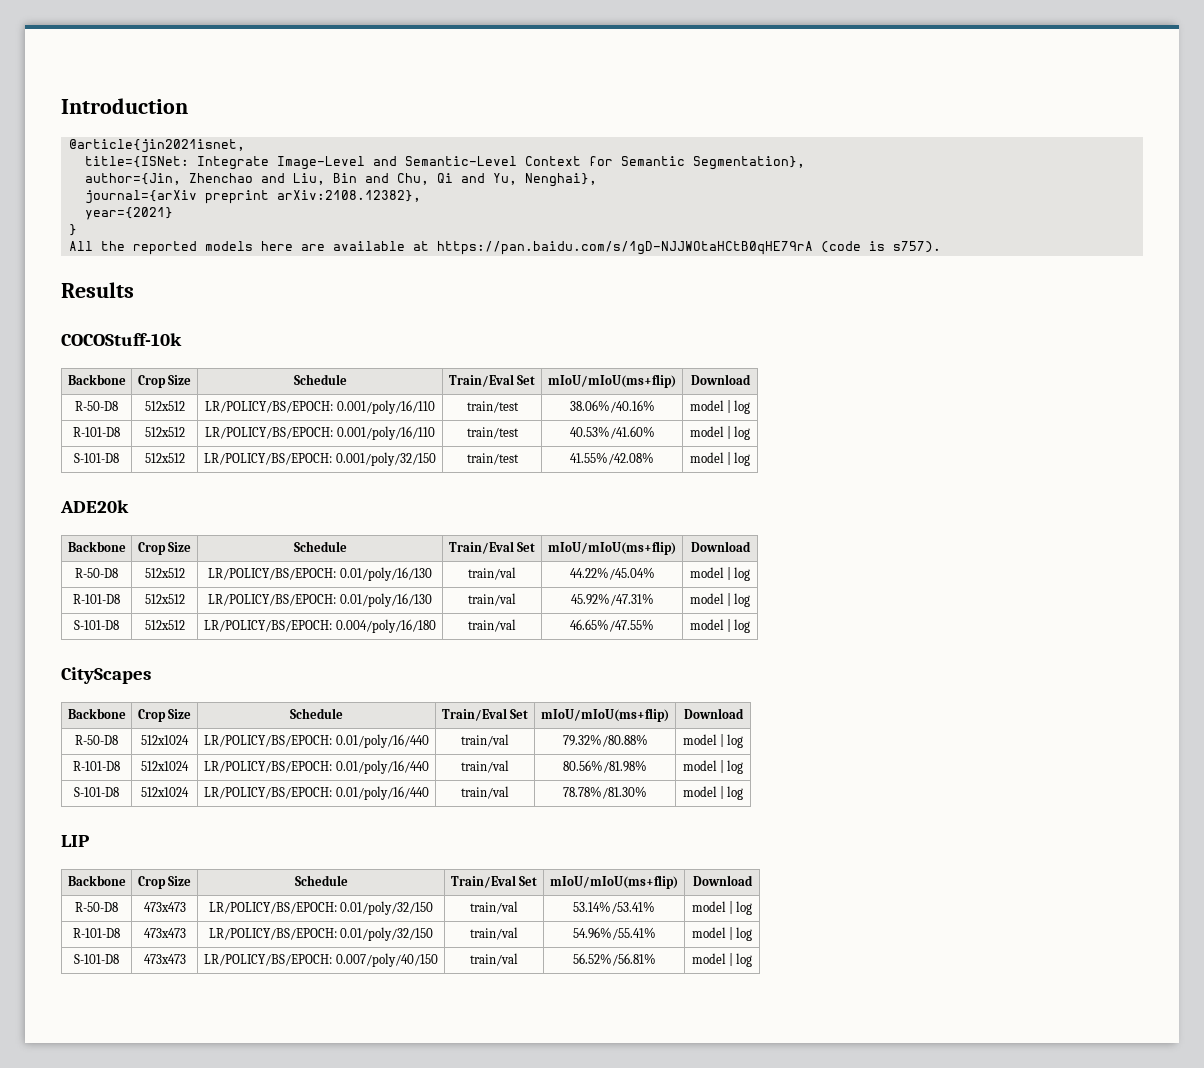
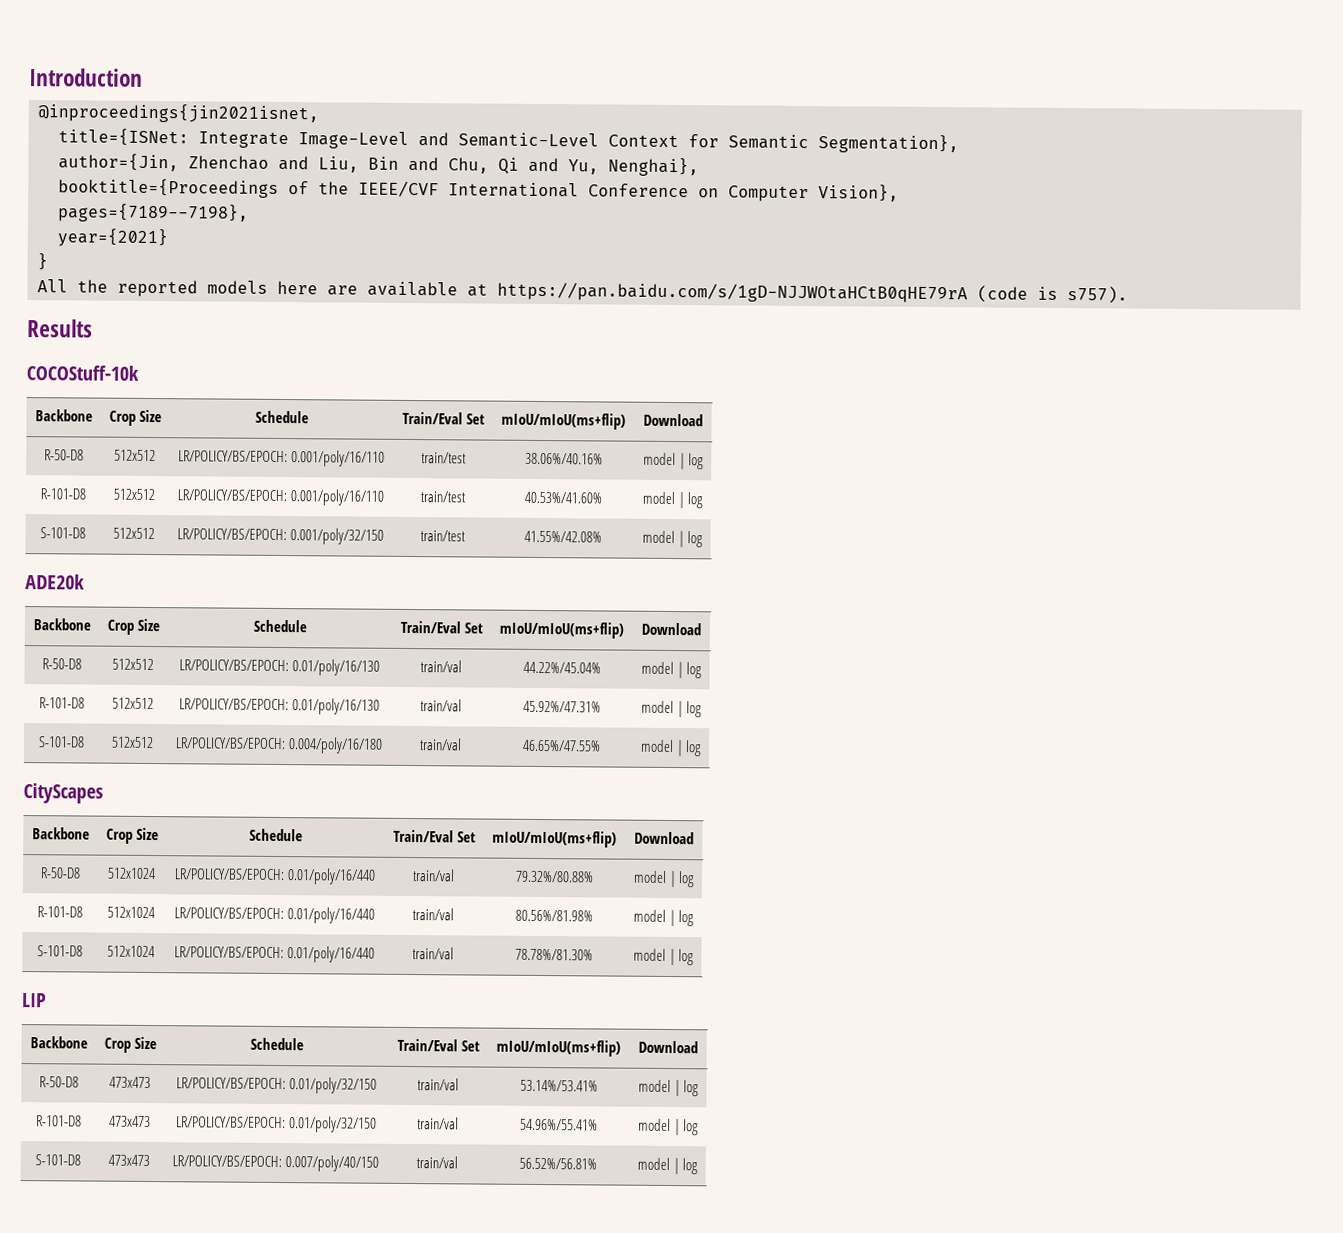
[69,139,246,153] @article{jin2021isnet, -> [37,103,319,124] @inproceedings{jin2021isnet,
[85,190,422,204] journal={arXiv preprint arXiv:2108.12382}, -> [57,178,899,203] [57,203,249,223] booktitle={Proceedings of the IEEE/CVF International Conference on Computer Vision}, // pages={7189--7198},

